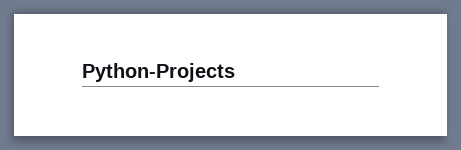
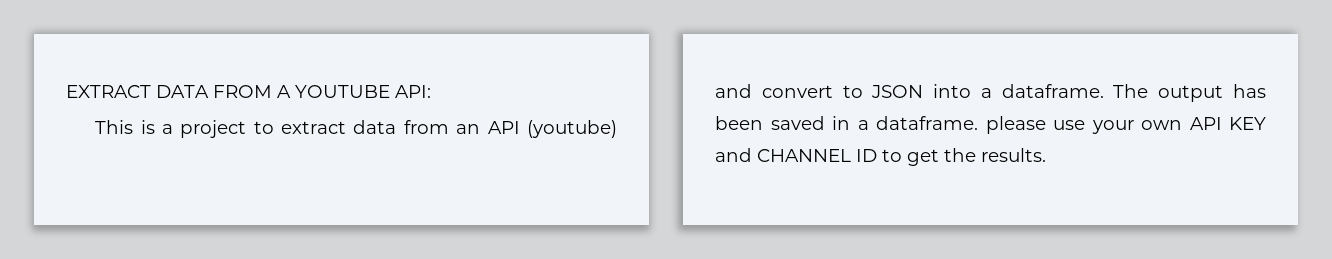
[82,63,235,82] Python-Projects -> [66,85,431,98] [95,120,617,138] [715,84,1266,102] [715,116,1266,134] [715,148,1046,166] EXTRACT DATA FROM A YOUTUBE API: // This is a project to extract data from an API (youtube) and convert to JSON into a dataframe. The output has been saved in a dataframe. please use your own API KEY and CHANNEL ID to get the results.

